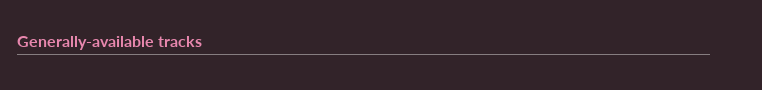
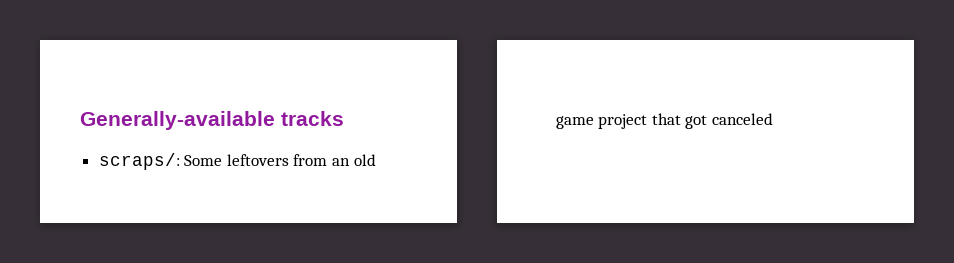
(203, 41) none -> [98,153,376,170] [555,113,774,129] // scraps/: Some leftovers from an old game project that got canceled

